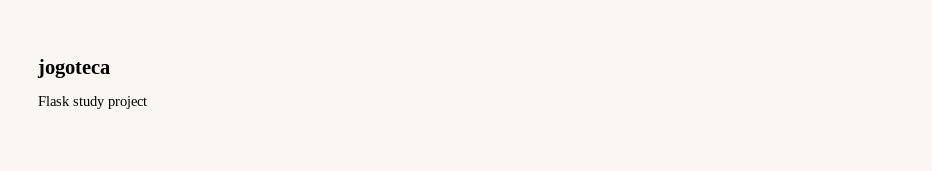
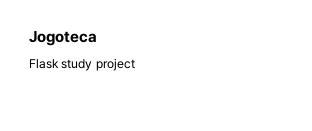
[37,59,110,78] jogoteca -> [29,31,97,46] Jogoteca

